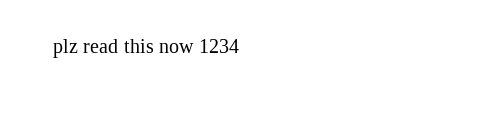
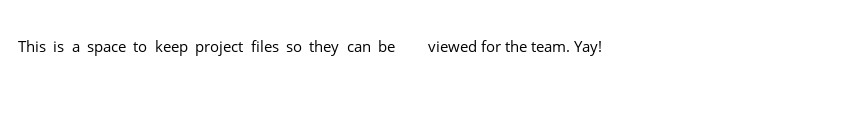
[53,39,239,58] plz read this now 1234 -> [18,40,603,56] This is a space to keep project files so they can be viewed for the team. Yay!

